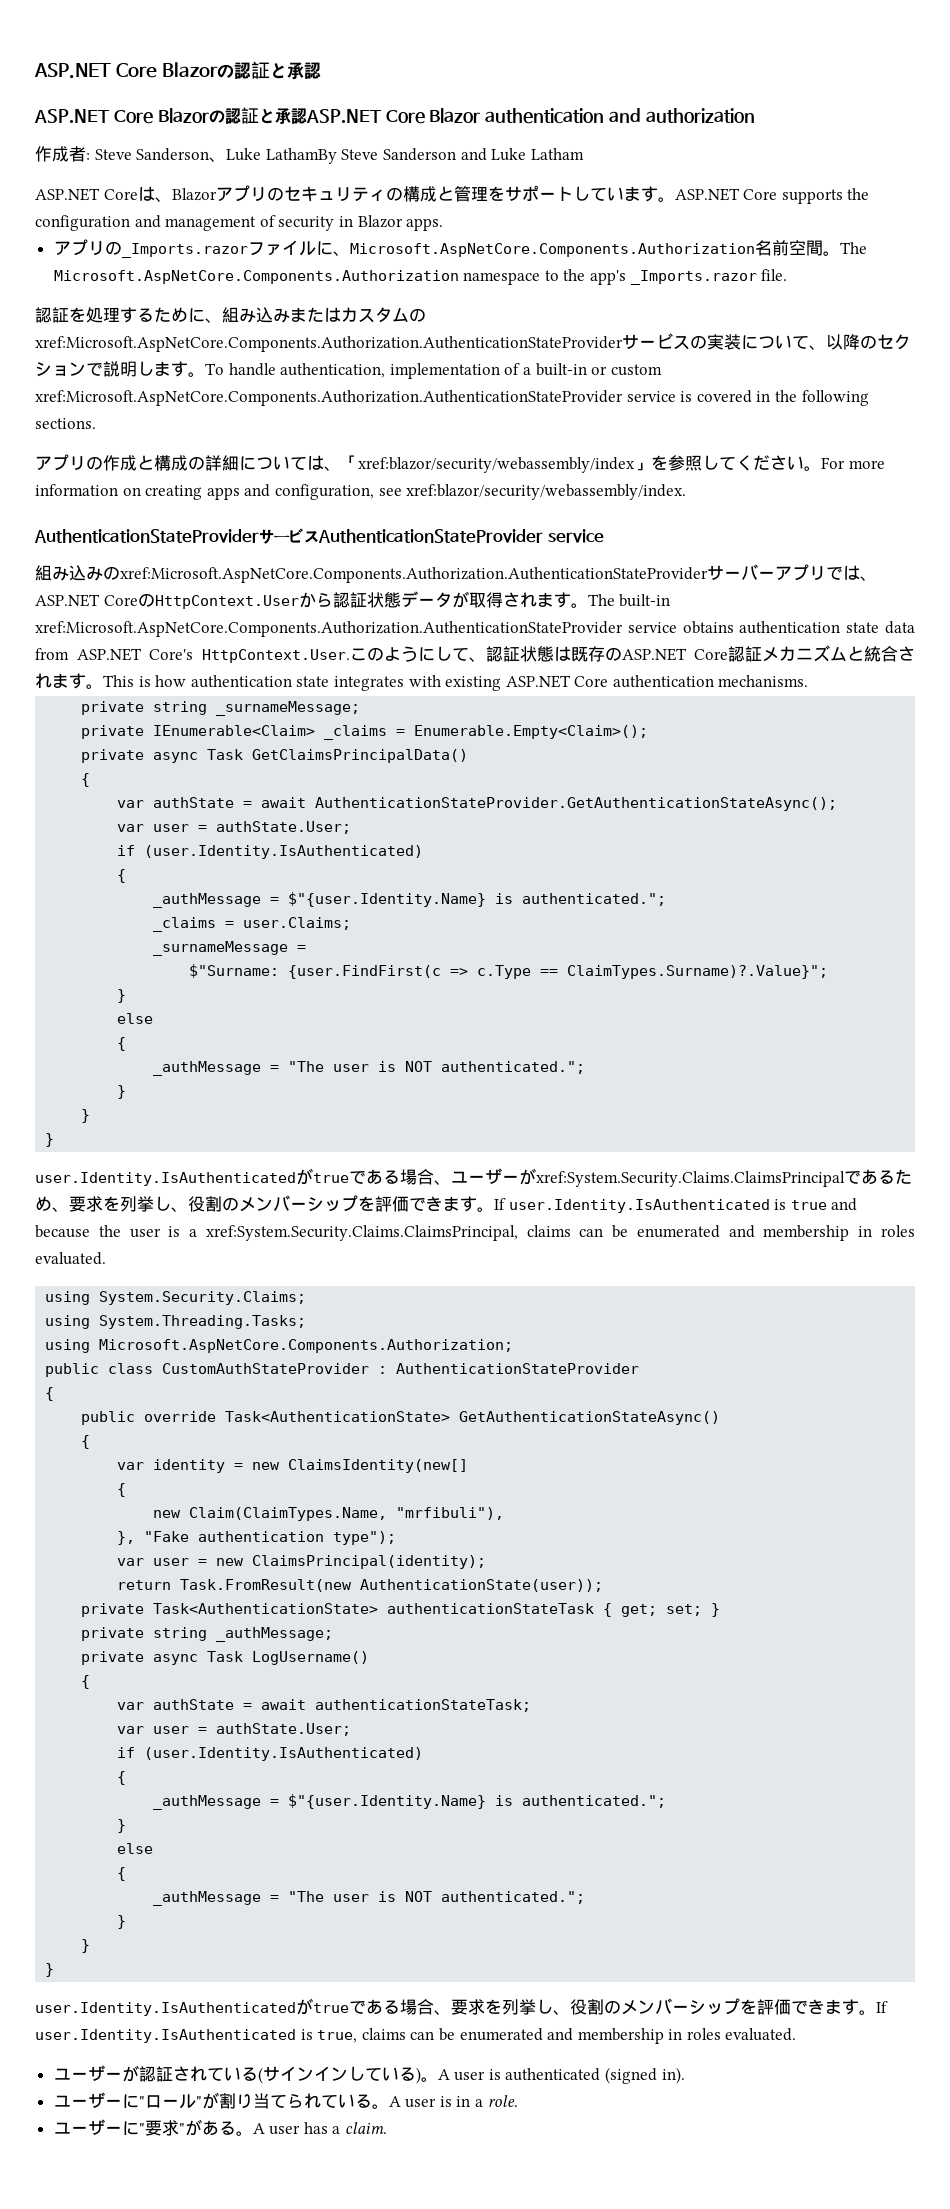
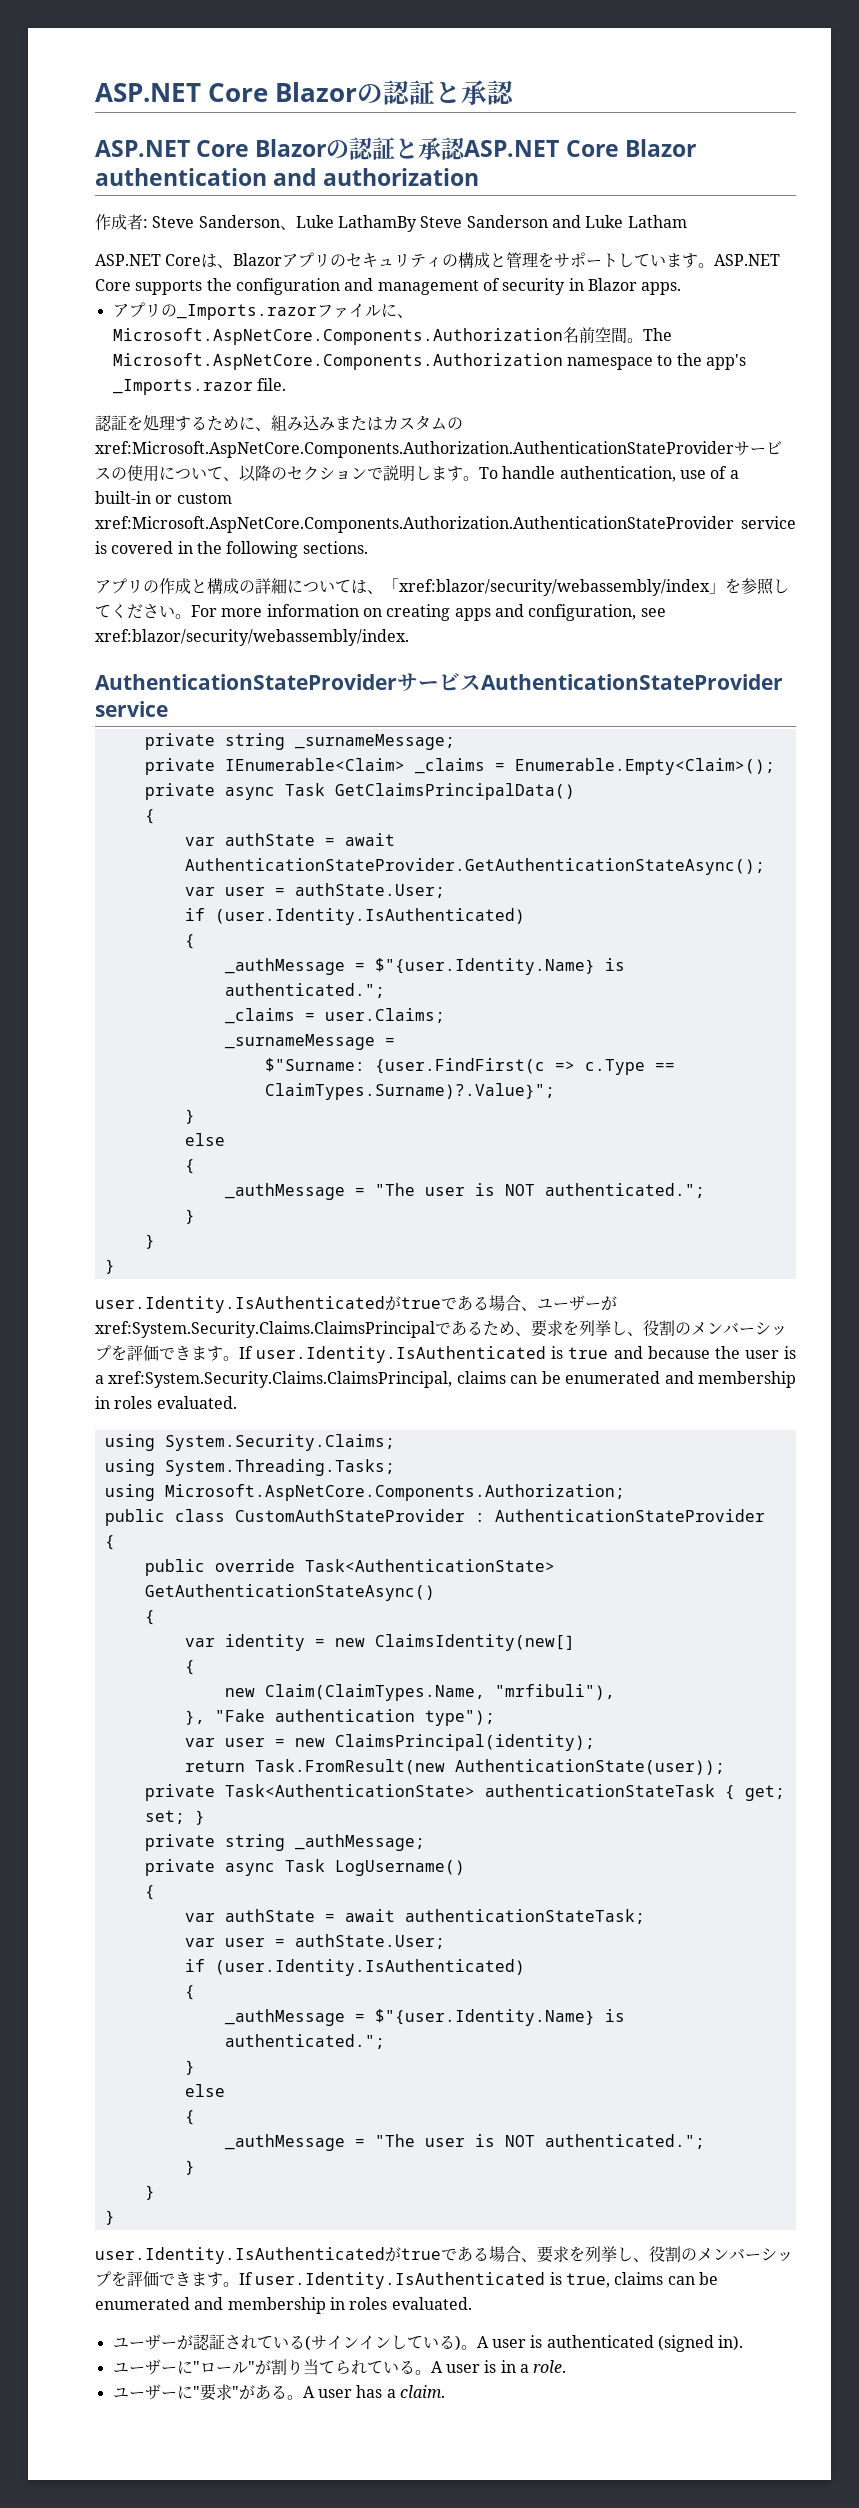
[707,334,741,350] 実装 -> [127,465,159,482] 使用
[389,363,500,379] implementation -> [679,470,706,479] use
[35,564,877,583] [35,591,671,609] [35,621,915,637] [35,645,915,663] [35,673,809,691] // 組み込みのxref:Microsoft.AspNetCore.Components.Authorization.AuthenticationStateProviderサーバーアプリでは、ASP.NET CoreのHttpContext.Userから認証状態データが取得されます。The built-in xref:Microsoft.AspNetCore.Components.Authorization.AuthenticationStateProvider service obtains authentication state data from ASP.NET Core's HttpContext.User.このようにして、認証状態は既存のASP.NET Core認証メカニズムと統合されます。This is how authentication state integrates with existing ASP.NET Core authentication mechanisms. -> (168, 709) none

